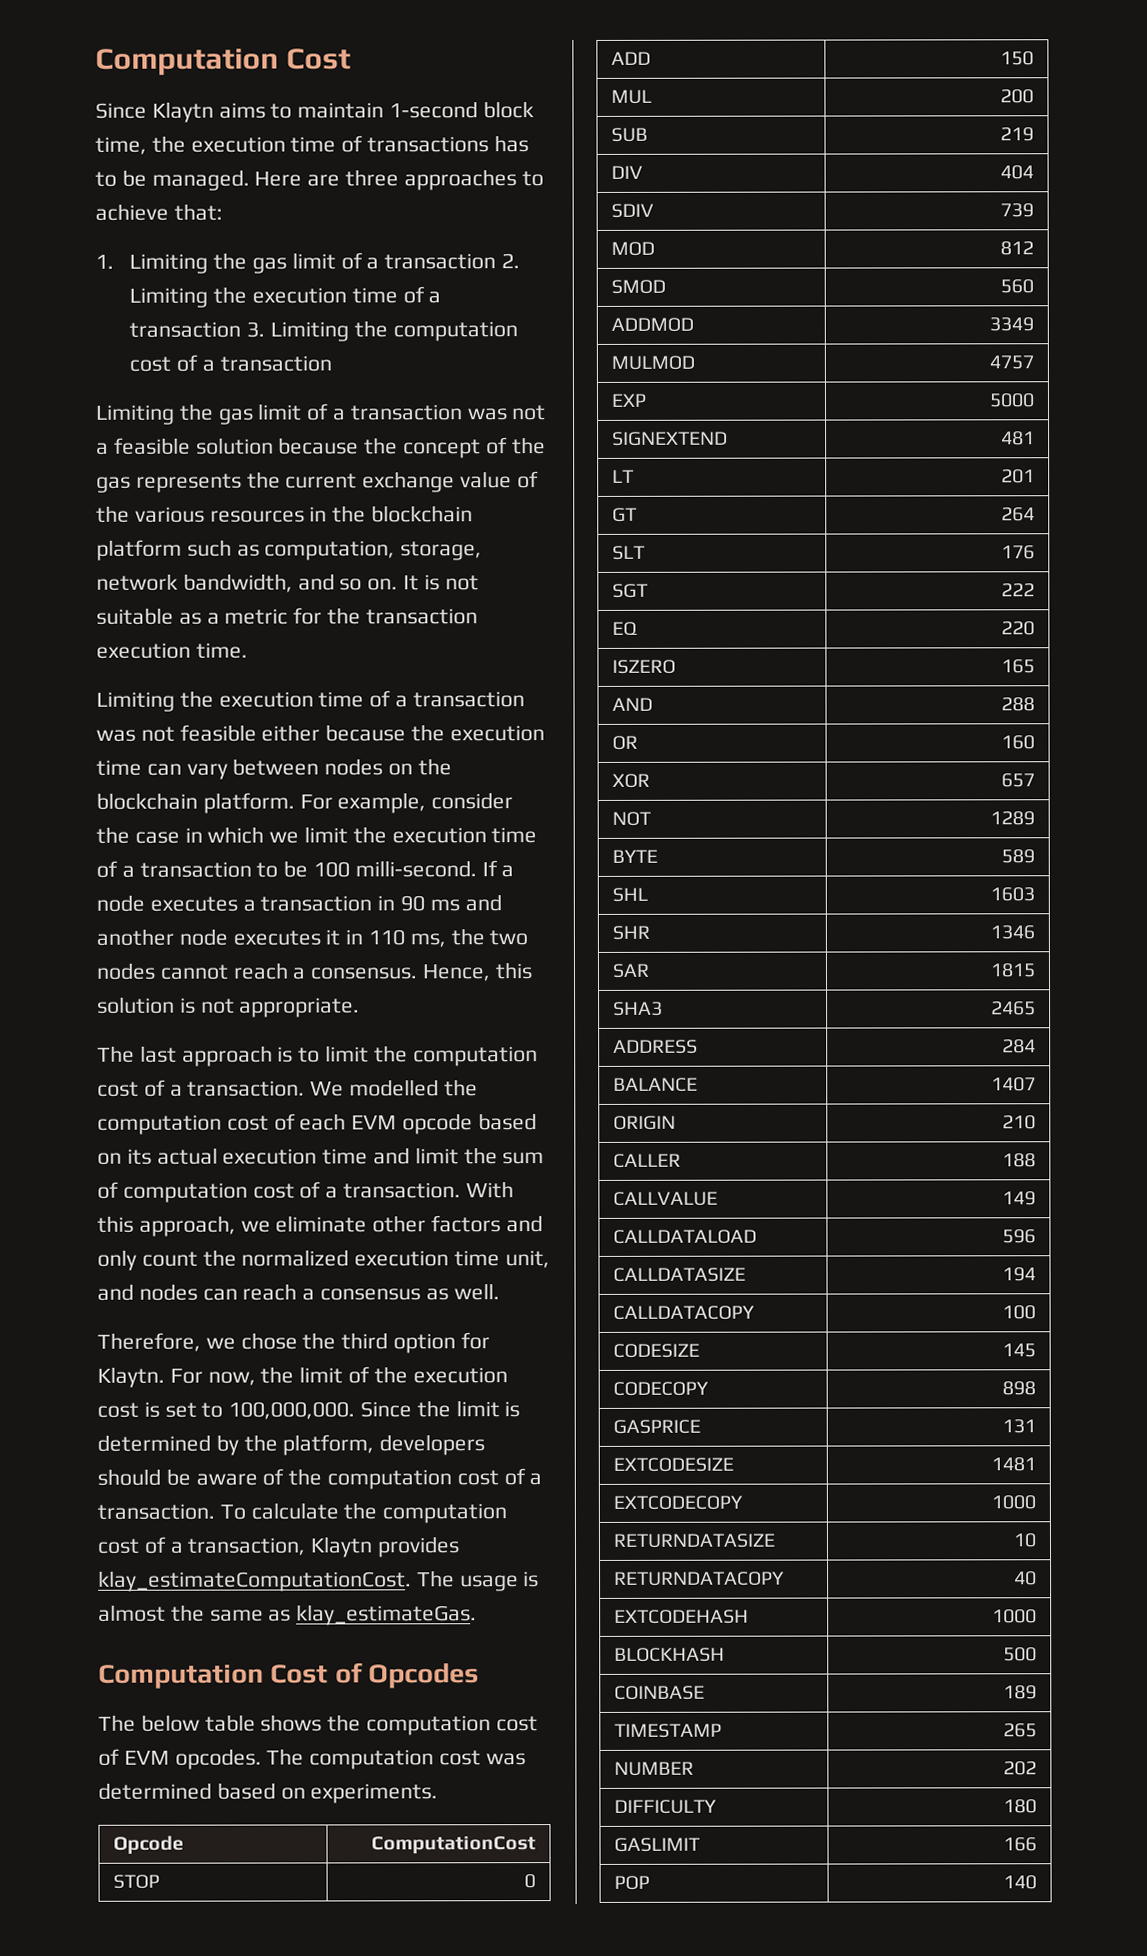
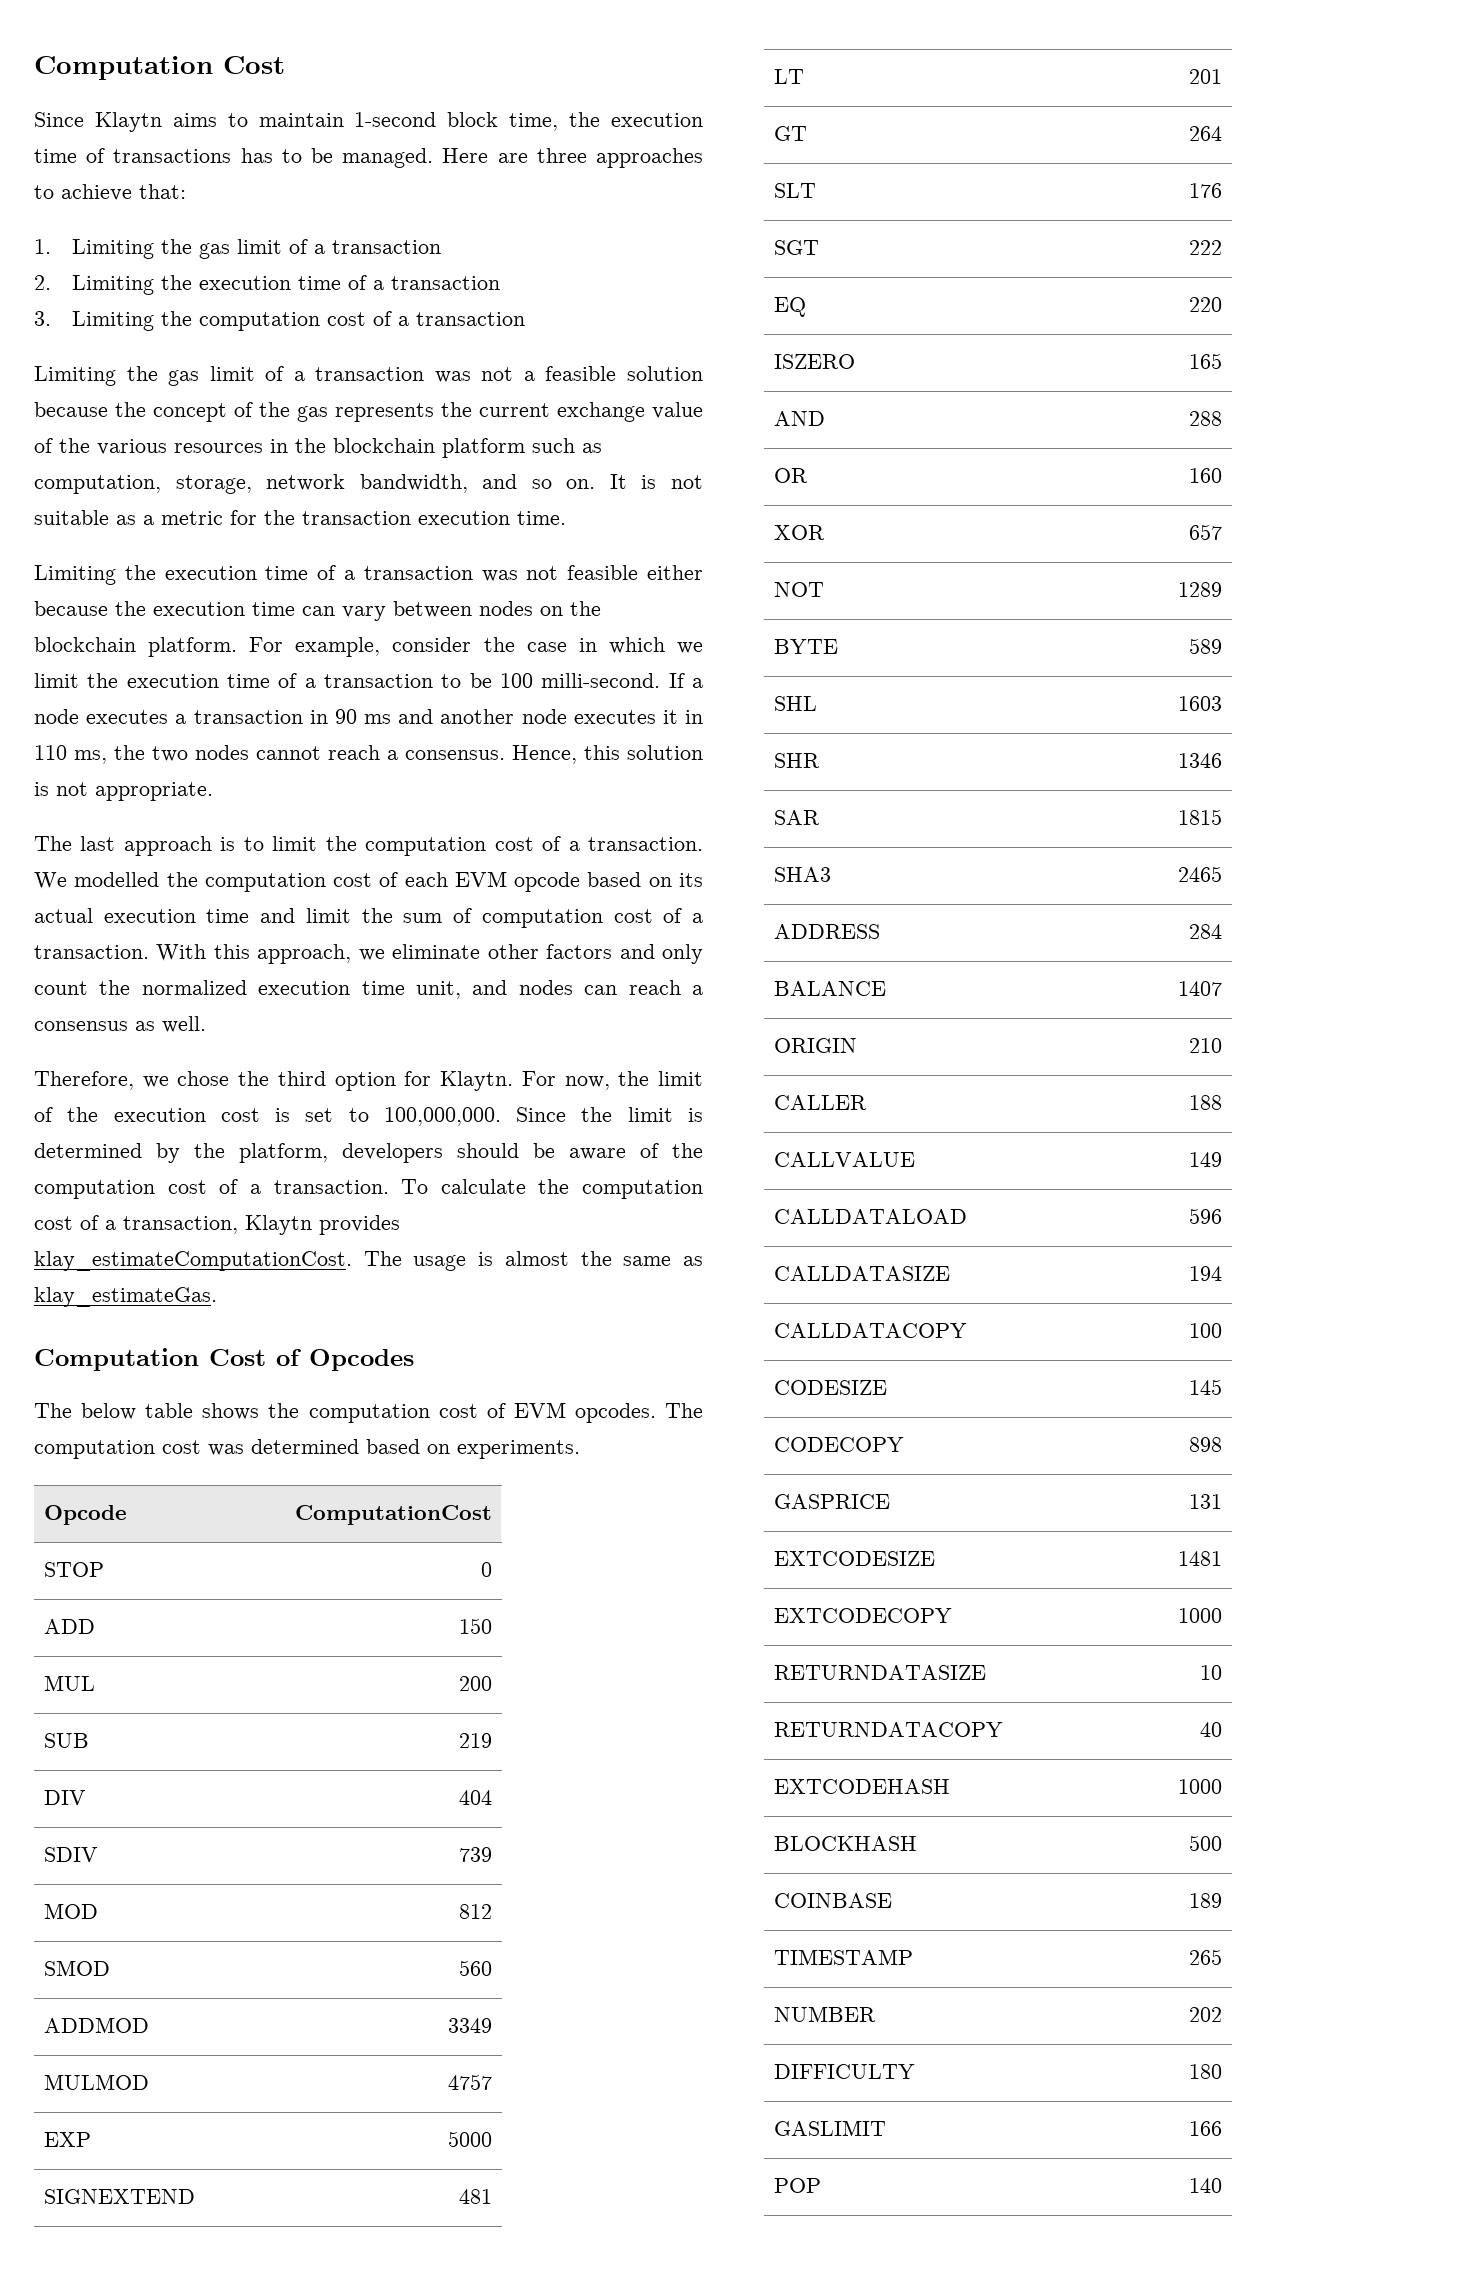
(497, 261) none -> (442, 247) //
(242, 329) none -> (501, 283) //

